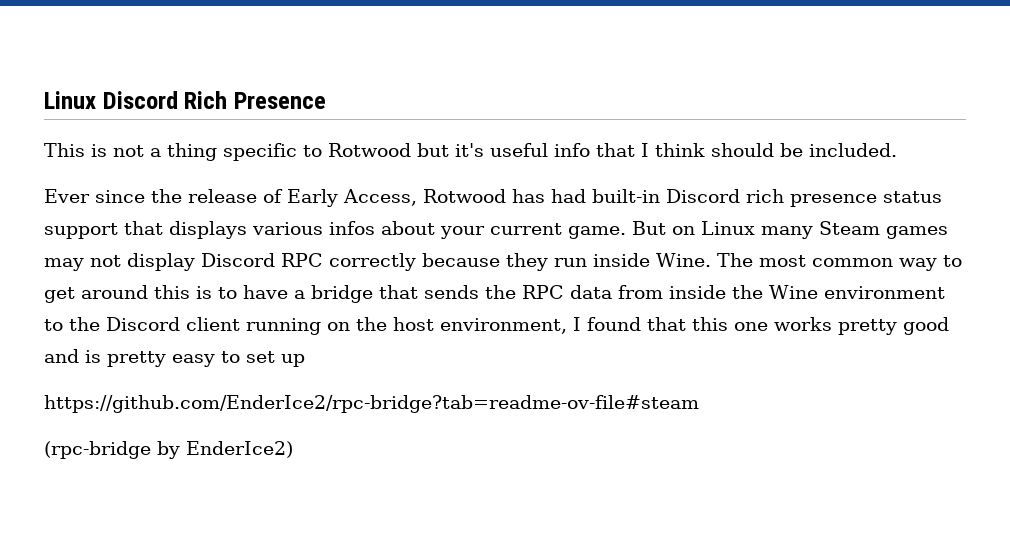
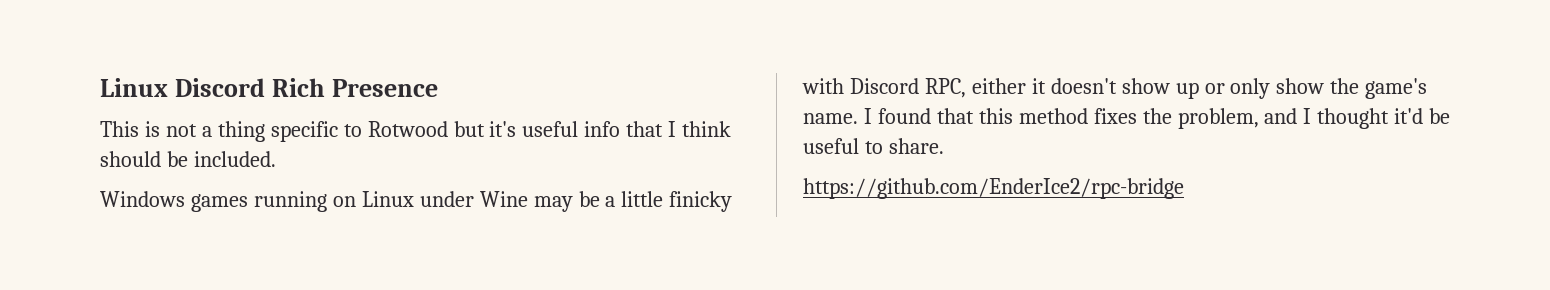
[44,189,942,207] [44,221,948,239] [44,253,962,271] [44,285,945,303] [44,317,949,335] [44,349,305,367] [44,395,699,413] [44,441,293,459] Ever since the release of Early Access, Rotwood has had built-in Discord rich presence status support that displays various infos about your current game. But on Linux many Steam games may not display Discord RPC correctly because they run inside Wine. The most common way to get around this is to have a bridge that sends the RPC data from inside the Wine environment to the Discord client running on the host environment, I found that this one works pretty good and is pretty easy to set up // https://github.com/EnderIce2/rpc-bridge?tab=readme-ov-file#steam // (rpc-bridge by EnderIce2) -> [100,191,733,212] [802,78,1428,99] [803,108,1451,129] [803,138,944,154] [803,178,1184,199] Windows games running on Linux under Wine may be a little finicky with Discord RPC, either it doesn't show up or only show the game's name. I found that this method fixes the problem, and I thought it'd be useful to share. // https://github.com/EnderIce2/rpc-bridge

